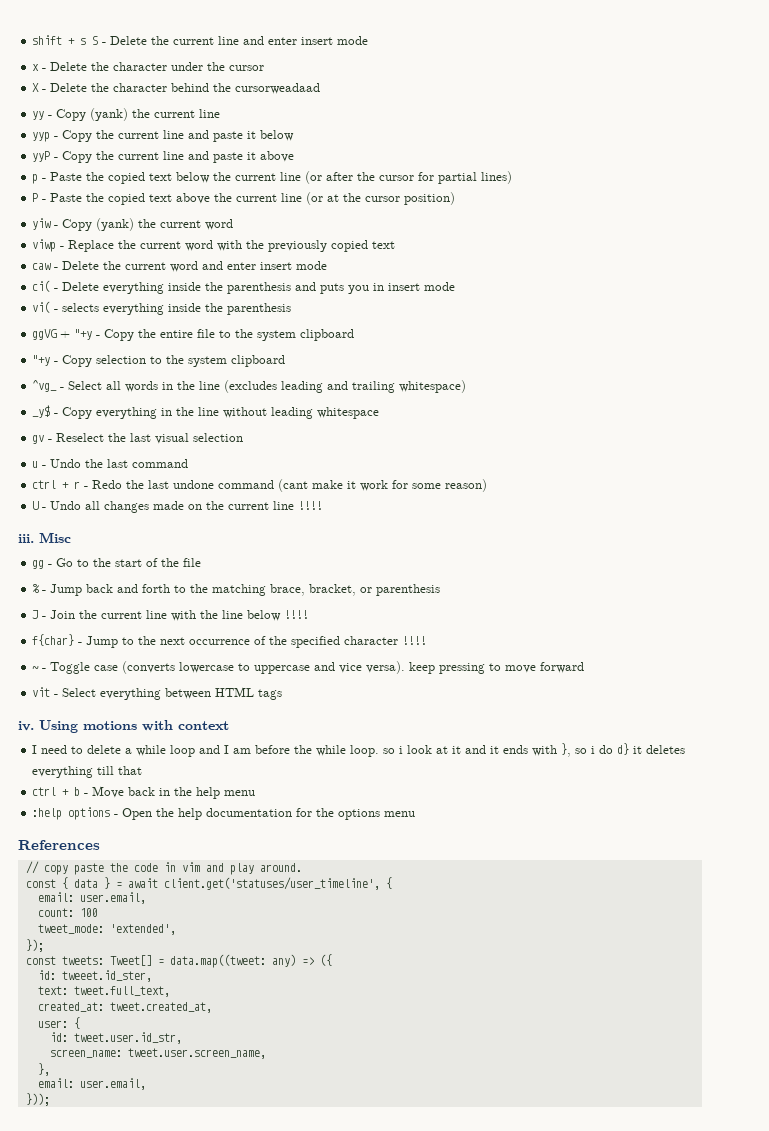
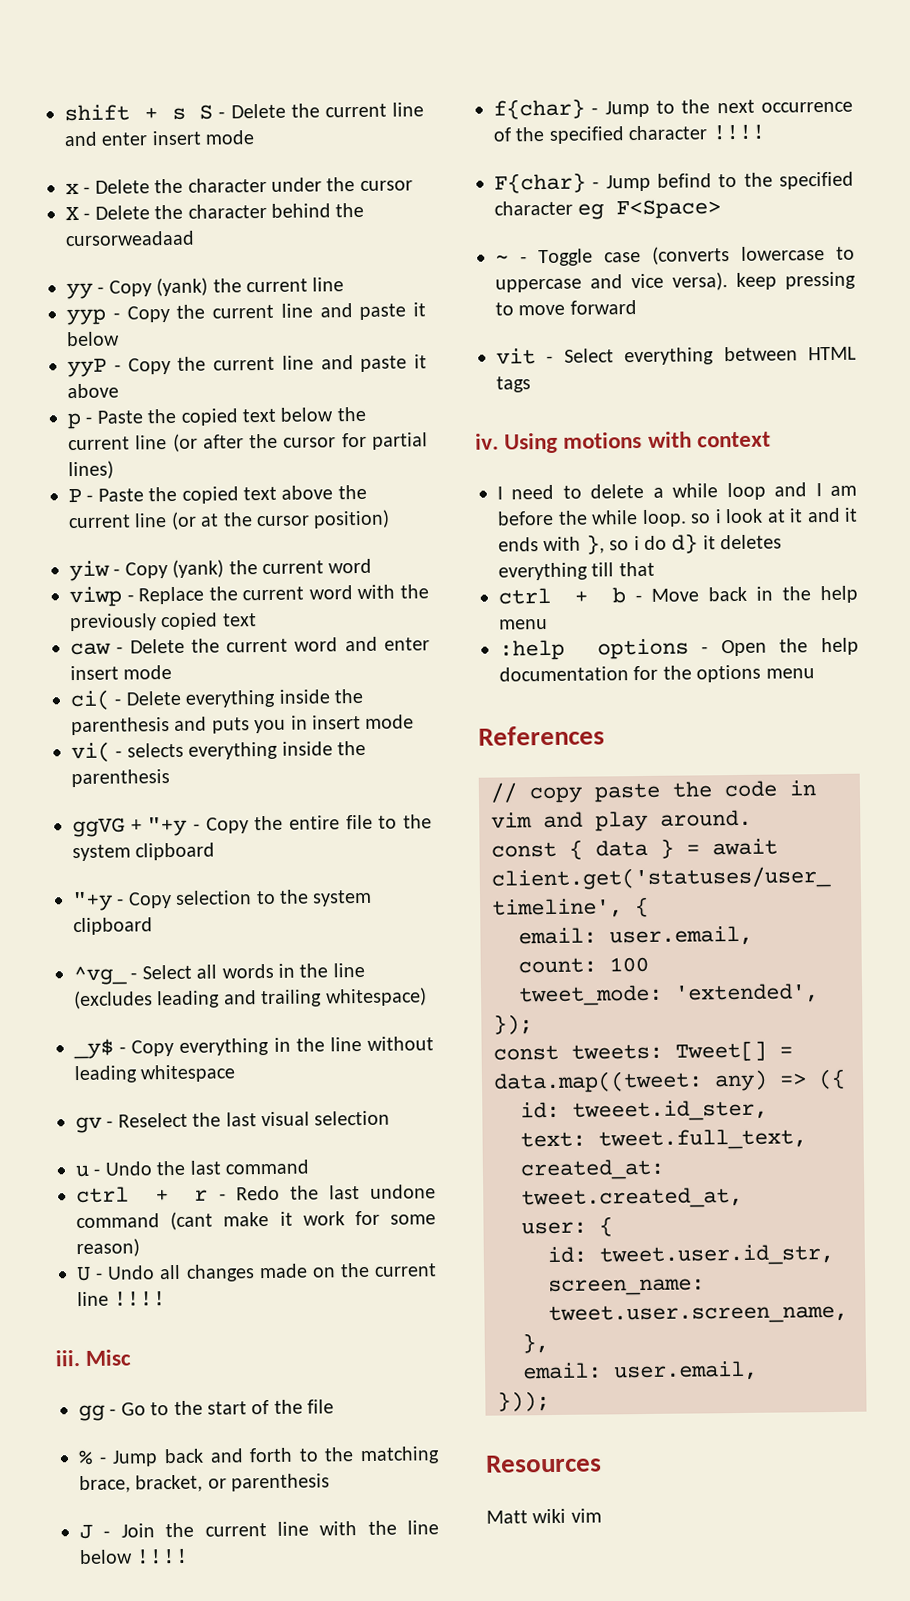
(427, 640) none -> [494,171,854,194] [494,199,722,220] // F{char} - Jump befind to the specified character eg F<Space>
(50, 1099) none -> [485,1454,602,1473] [486,1508,602,1524] // Resources // Matt wiki vim

